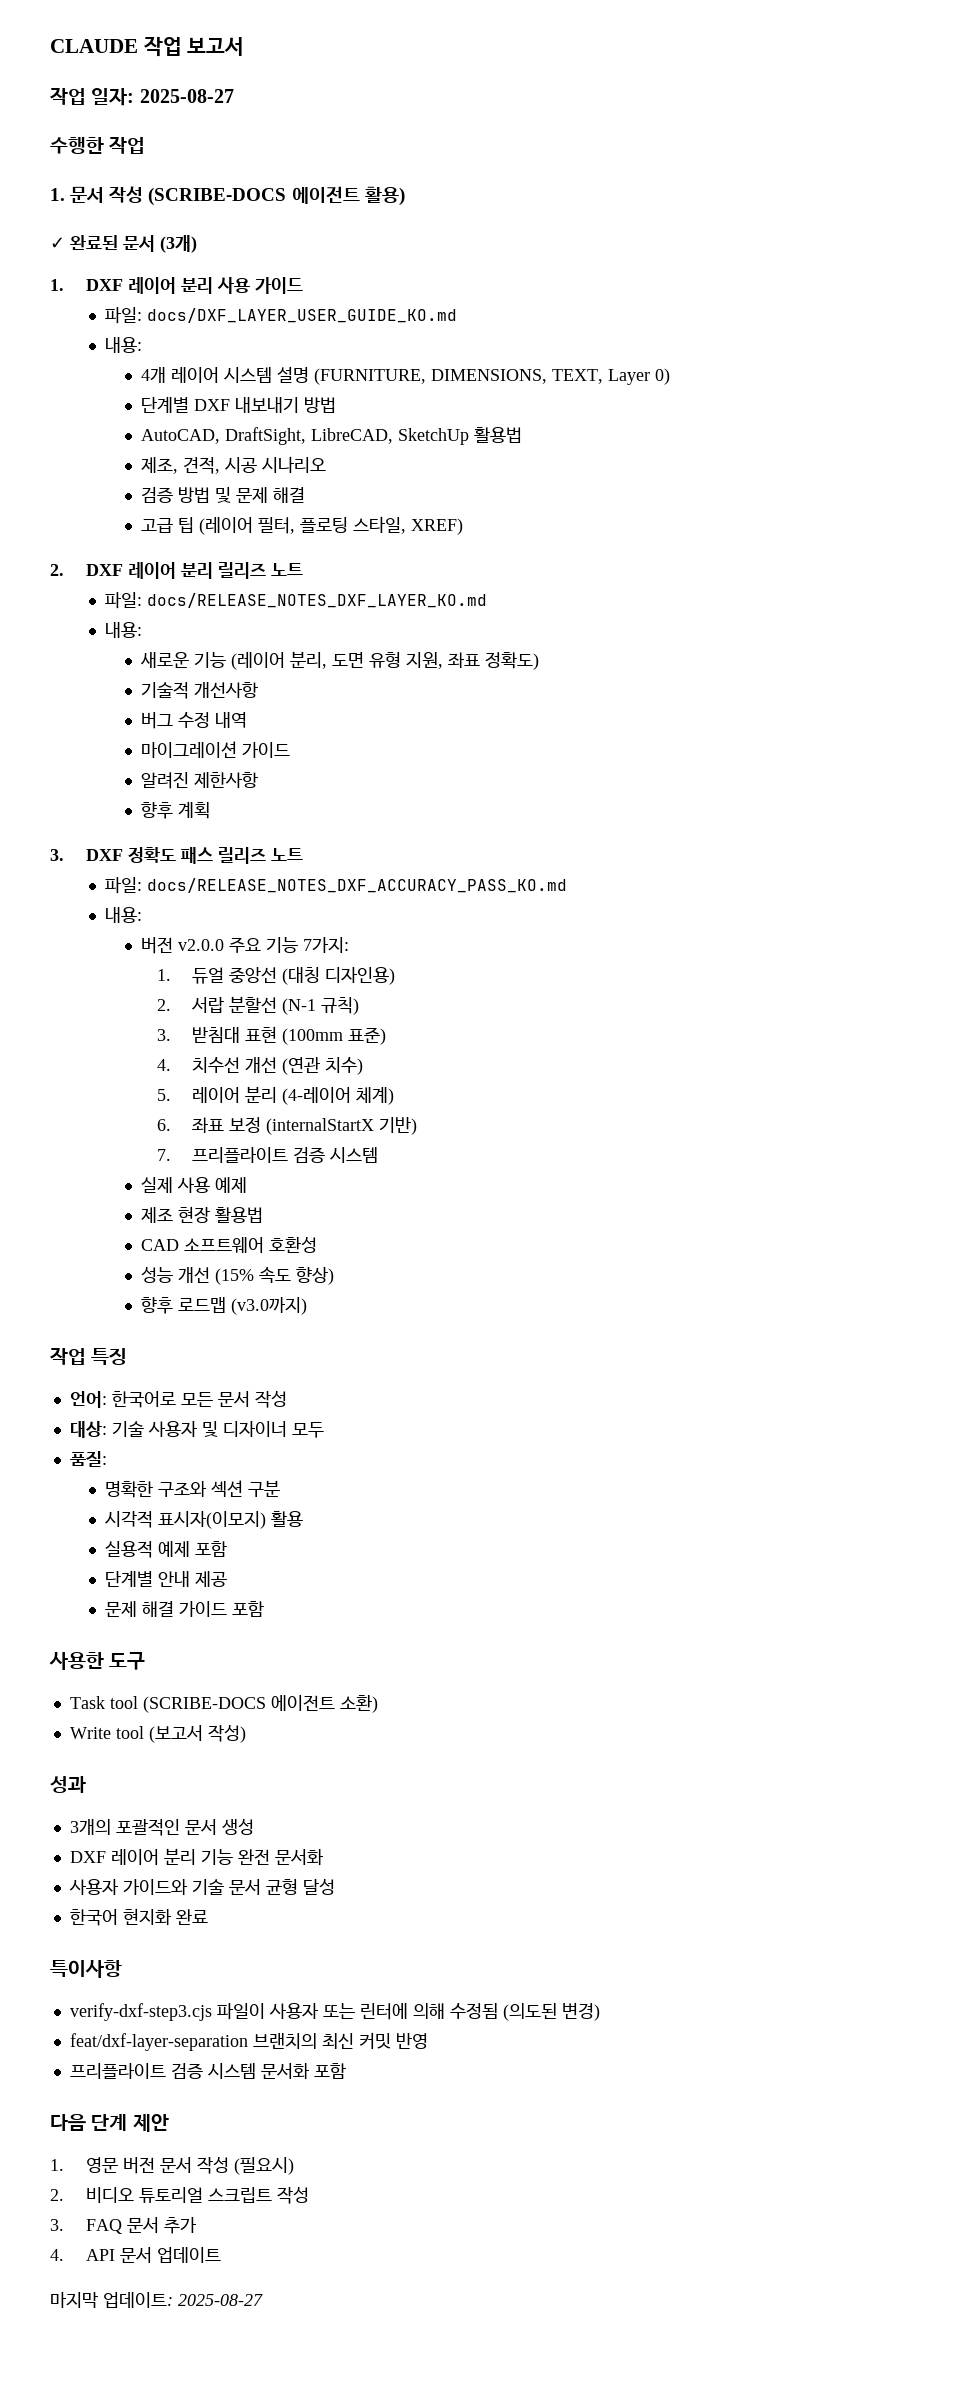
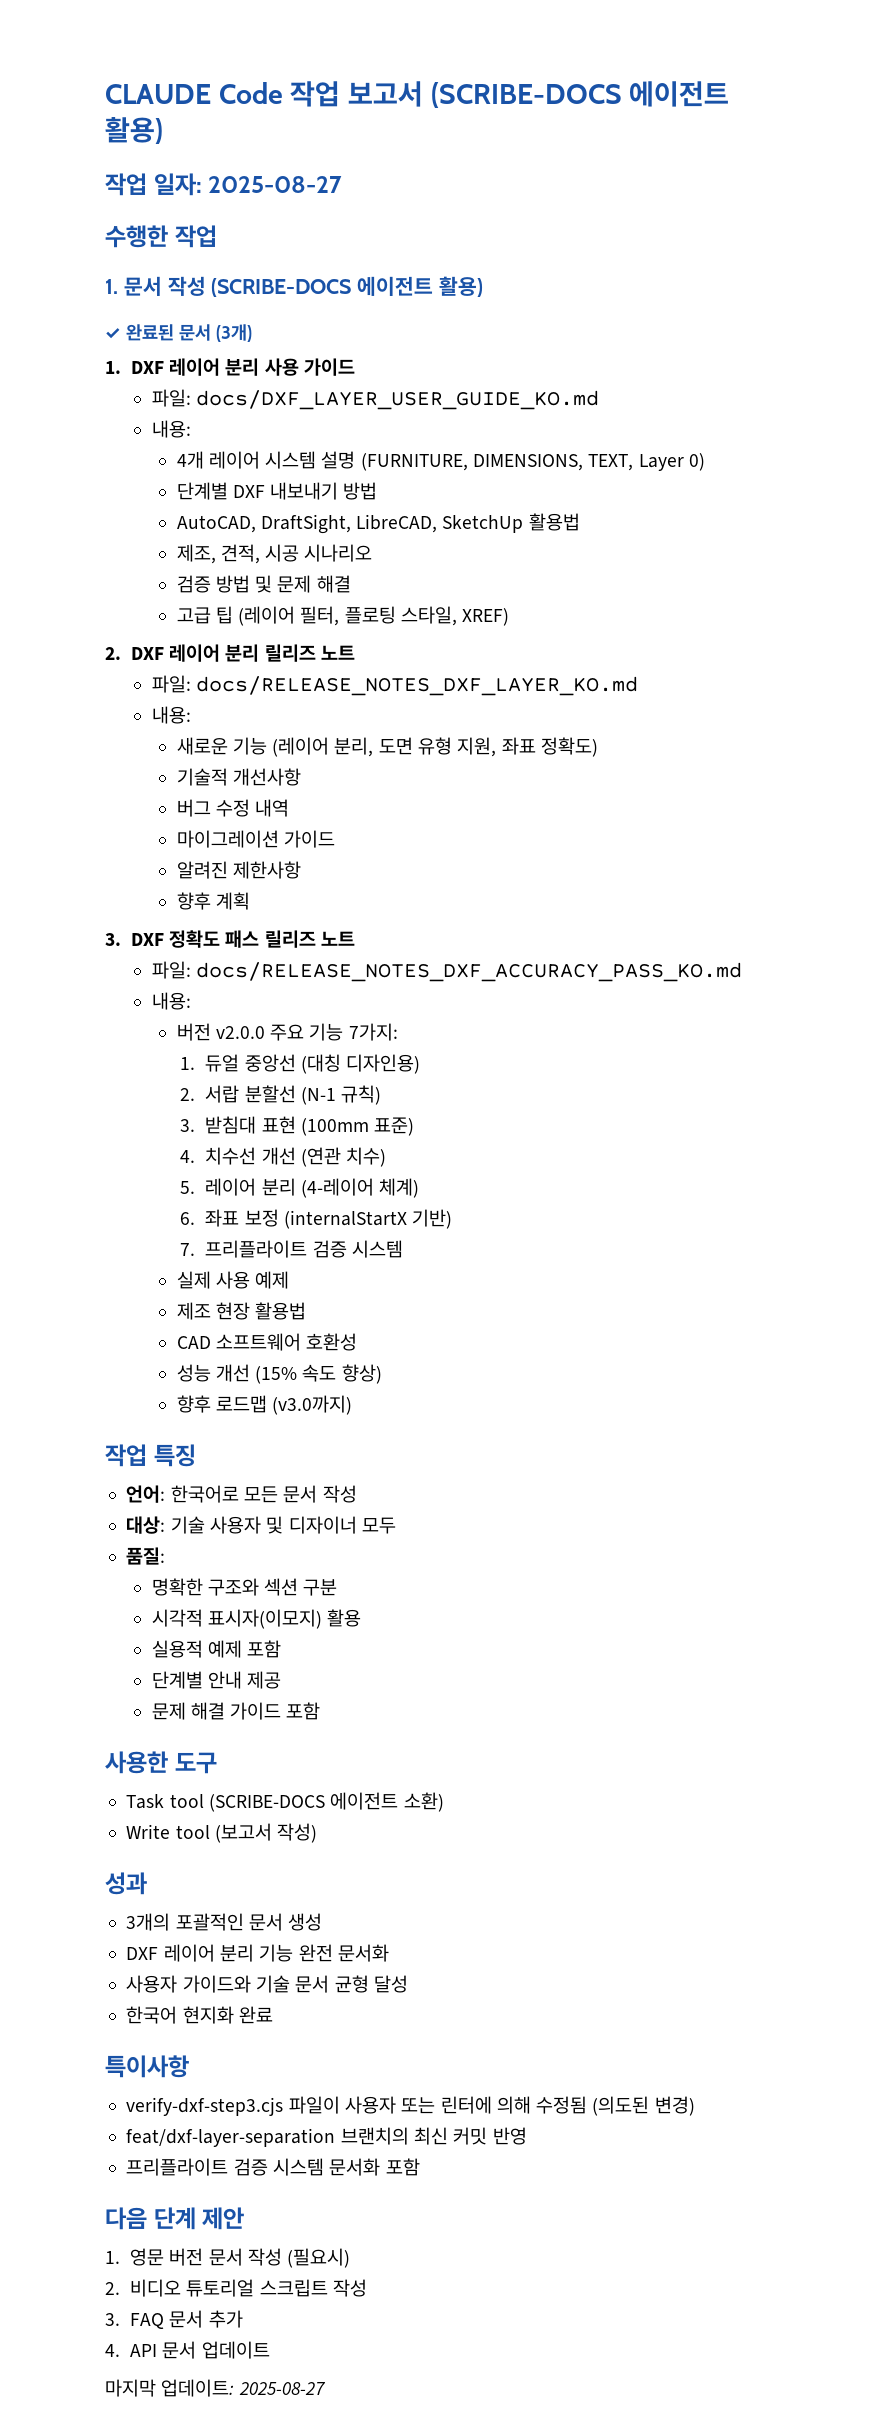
(138, 46) none -> [218,82,283,104] Code
(245, 46) none -> [430,81,730,108] [105,117,163,144] (SCRIBE-DOCS 에이전트 활용)

